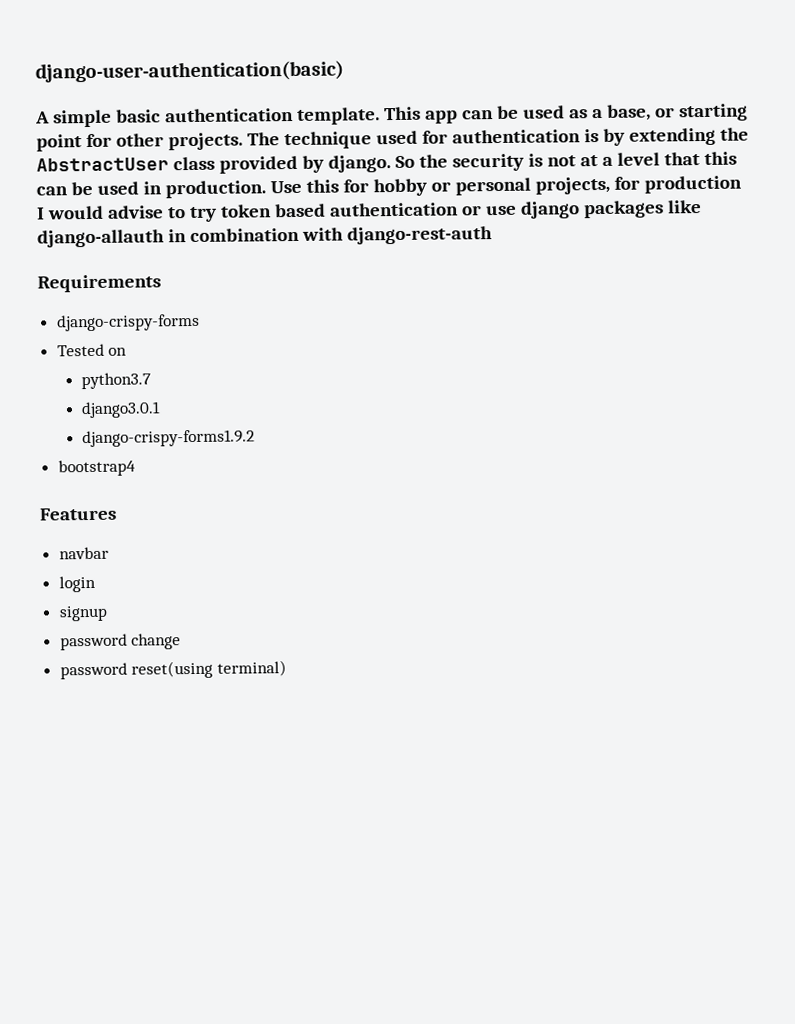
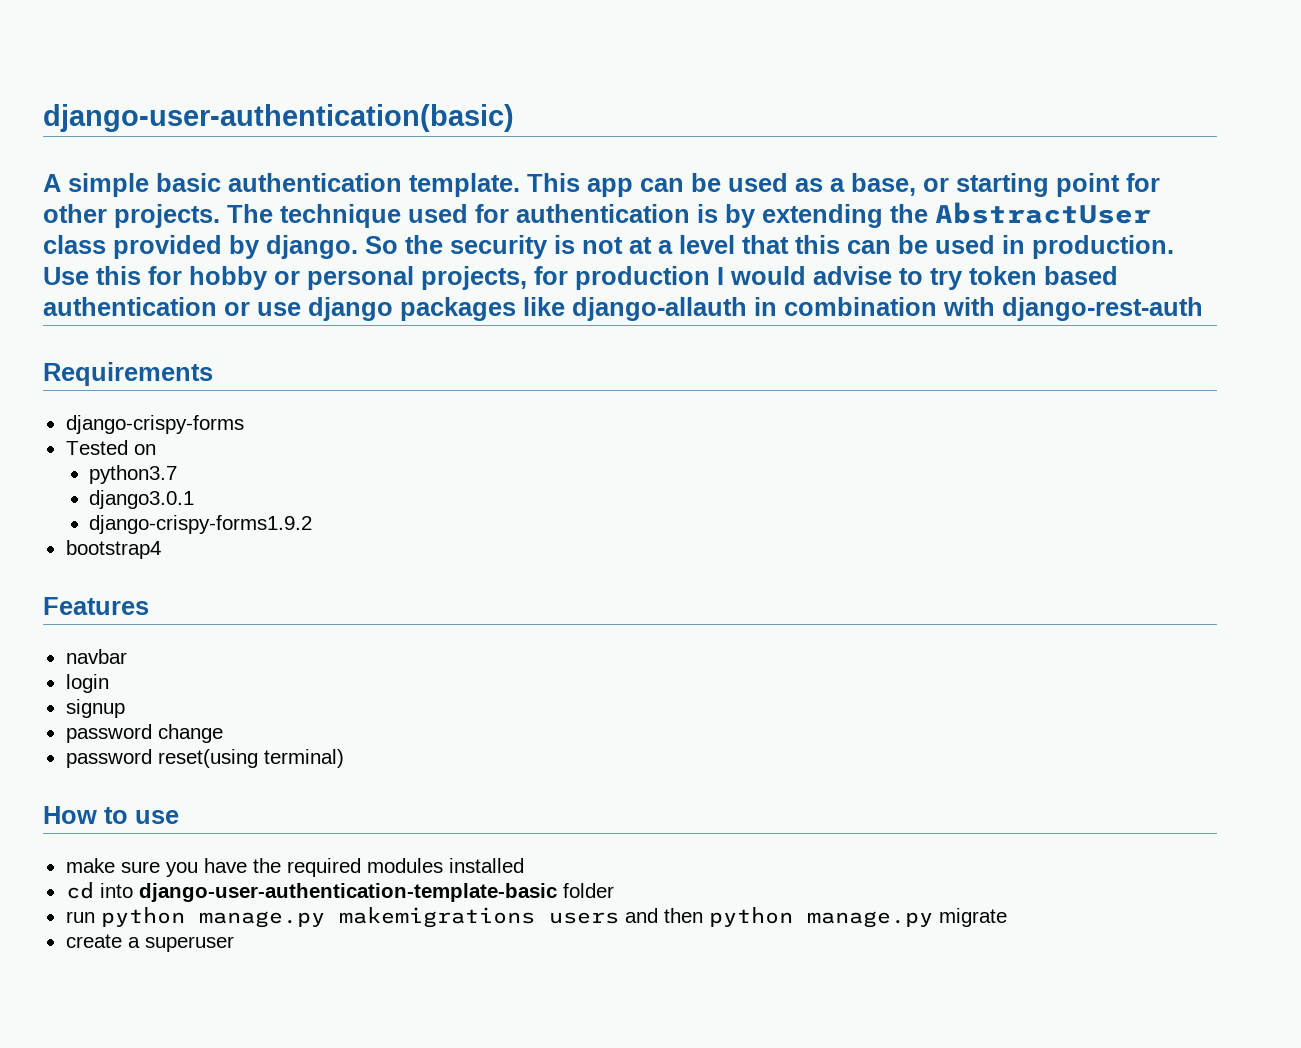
(287, 668) none -> [43,806,179,824] [65,858,524,877] [65,882,614,902] [65,907,1007,928] [65,934,234,952] // How to use // make sure you have the required modules installed // cd into django-user-authentication-template-basic folder // run python manage.py makemigrations users and then python manage.py migrate // create a superuser

